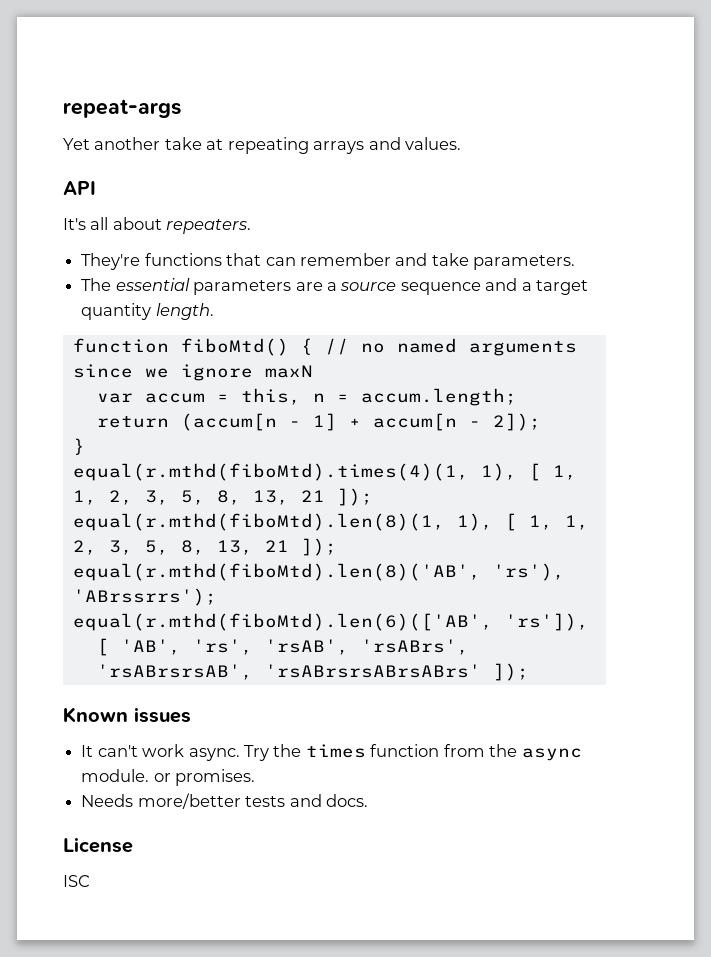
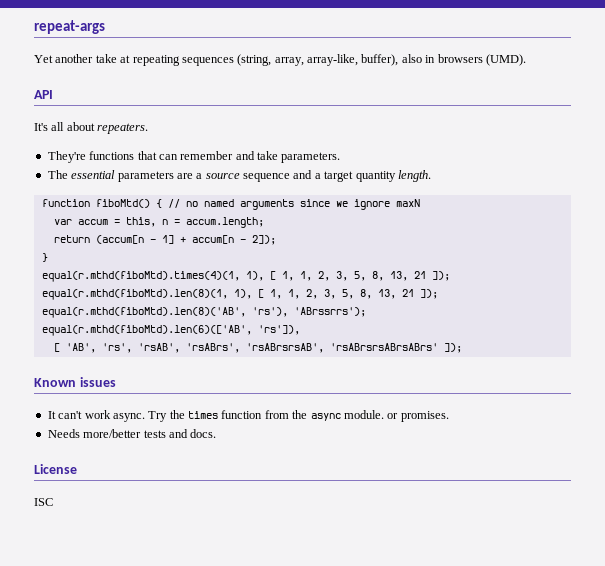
[313,137,462,154] arrays and values. -> [181,54,526,66] sequences (string, array, array-like, buffer), also in browsers (UMD).

